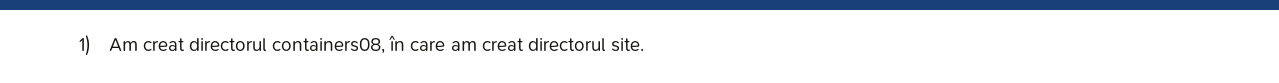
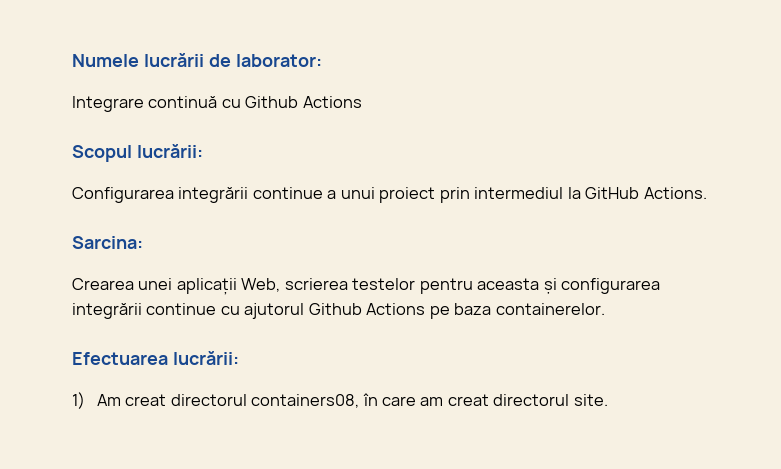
(79, 45) none -> [72,53,322,67] [72,96,362,112] [72,144,203,162] [72,187,707,203] [72,236,143,249] [72,278,661,295] [72,303,605,319] [72,351,239,365] Numele lucrării de laborator: // Integrare continuă cu Github Actions // Scopul lucrării: // Configurarea integrării continue a unui proiect prin intermediul la GitHub Actions. // Sarcina: // Crearea unei aplicații Web, scrierea testelor pentru aceasta și configurarea integrării continue cu ajutorul Github Actions pe baza containerelor. // Efectuarea lucrării: //

